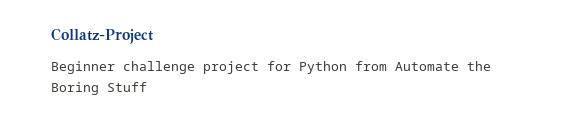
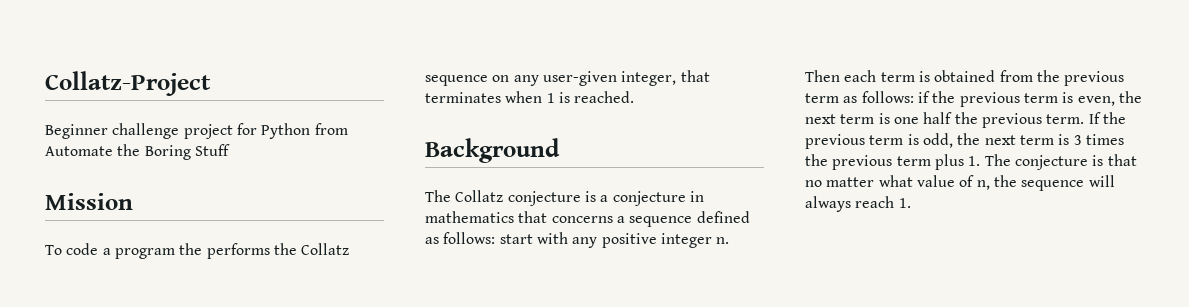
(147, 87) none -> [45,193,133,210] [45,243,350,259] [425,70,710,86] [425,91,635,103] [425,138,560,163] [425,190,704,206] [425,211,750,227] [425,232,730,248] [805,70,1125,86] [805,91,1142,107] [805,112,1126,128] [805,133,1124,149] [805,154,1137,170] [805,175,1115,191] [805,196,911,212] // Mission // To code a program the performs the Collatz sequence on any user-given integer, that terminates when 1 is reached. // Background // The Collatz conjecture is a conjecture in mathematics that concerns a sequence defined as follows: start with any positive integer n. Then each term is obtained from the previous term as follows: if the previous term is even, the next term is one half the previous term. If the previous term is odd, the next term is 3 times the previous term plus 1. The conjecture is that no matter what value of n, the sequence will always reach 1.

